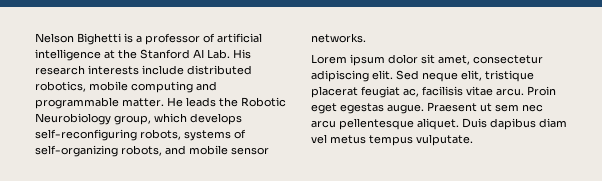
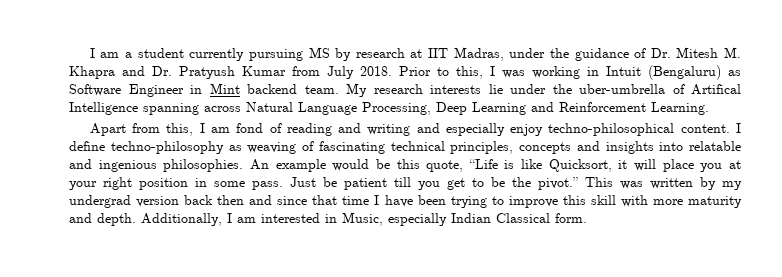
[35,33,262,45] [35,49,251,61] [35,65,252,75] [35,81,217,93] [35,97,286,109] [35,113,242,125] [35,129,246,141] [35,145,269,157] [311,33,366,43] [311,54,543,66] [311,70,534,82] [311,86,556,98] [311,102,543,114] [311,118,567,130] [311,134,473,146] Nelson Bighetti is a professor of artificial intelligence at the Stanford AI Lab. His research interests include distributed robotics, mobile computing and programmable matter. He leads the Robotic Neurobiology group, which develops self-reconfiguring robots, systems of self-organizing robots, and mobile sensor networks. // Lorem ipsum dolor sit amet, consectetur adipiscing elit. Sed neque elit, tristique placerat feugiat ac, facilisis vitae arcu. Proin eget egestas augue. Praesent ut sem nec arcu pellentesque aliquet. Duis dapibus diam vel metus tempus vulputate. -> [89,47,742,61] [69,65,741,80] [69,83,741,97] [69,102,709,115] [89,123,741,136] [69,141,741,154] [69,159,741,172] [69,177,742,190] [69,195,742,208] [69,212,587,226] I am a student currently pursuing MS by research at IIT Madras, under the guidance of Dr. Mitesh M. Khapra and Dr. Pratyush Kumar from July 2018. Prior to this, I was working in Intuit (Bengaluru) as Software Engineer in Mint backend team. My research interests lie under the uber-umbrella of Artifical Intelligence spanning across Natural Language Processing, Deep Learning and Reinforcement Learning. // Apart from this, I am fond of reading and writing and especially enjoy techno-philosophical content. I define techno-philosophy as weaving of fascinating technical principles, concepts and insights into relatable and ingenious philosophies. An example would be this quote, “Life is like Quicksort, it will place you at your right position in some pass. Just be patient till you get to be the pivot.” This was written by my undergrad version back then and since that time I have been trying to improve this skill with more maturity and depth. Additionally, I am interested in Music, especially Indian Classical form.

